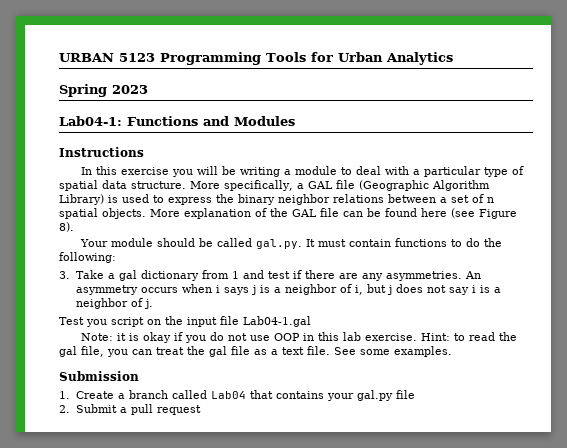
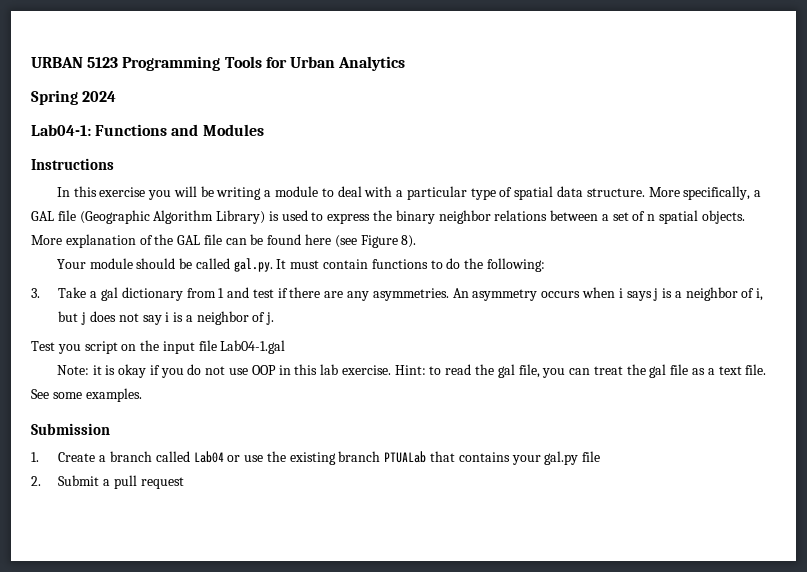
[112,85,148,94] 2023 -> [82,91,117,102] 2024
(247, 395) none -> [227,451,427,465] or use the existing branch PTUALab

